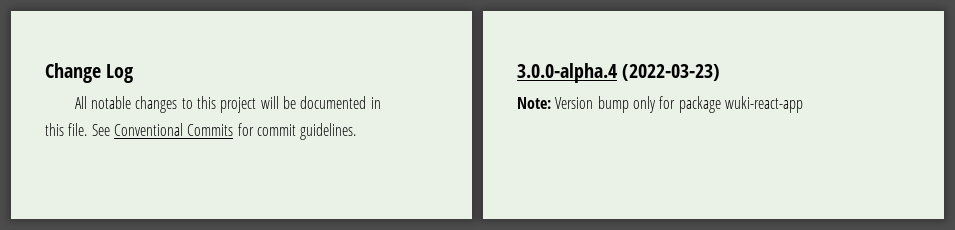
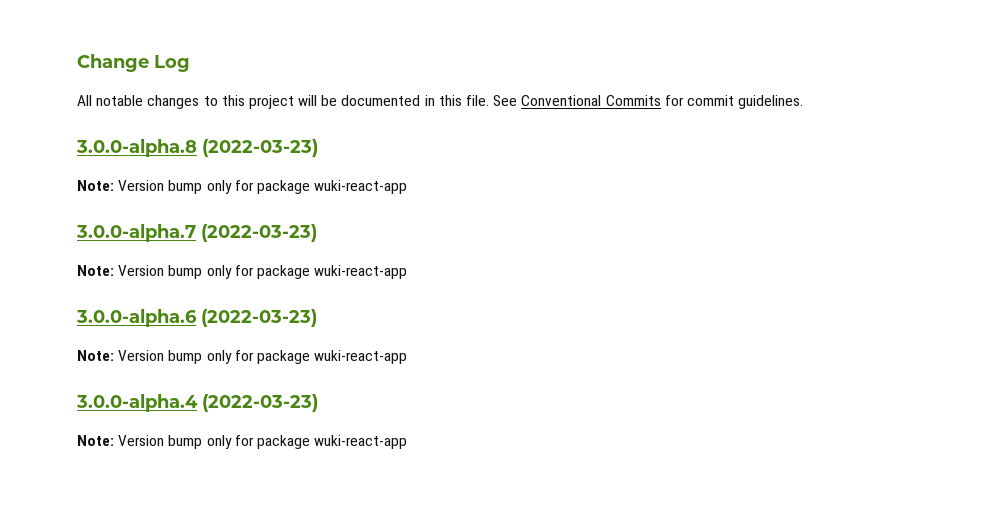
(357, 131) none -> [76,139,318,157] [77,180,408,194] [76,224,317,242] [77,265,408,279] [76,309,317,327] [77,350,408,364] // 3.0.0-alpha.8 (2022-03-23) // Note: Version bump only for package wuki-react-app // 3.0.0-alpha.7 (2022-03-23) // Note: Version bump only for package wuki-react-app // 3.0.0-alpha.6 (2022-03-23) // Note: Version bump only for package wuki-react-app

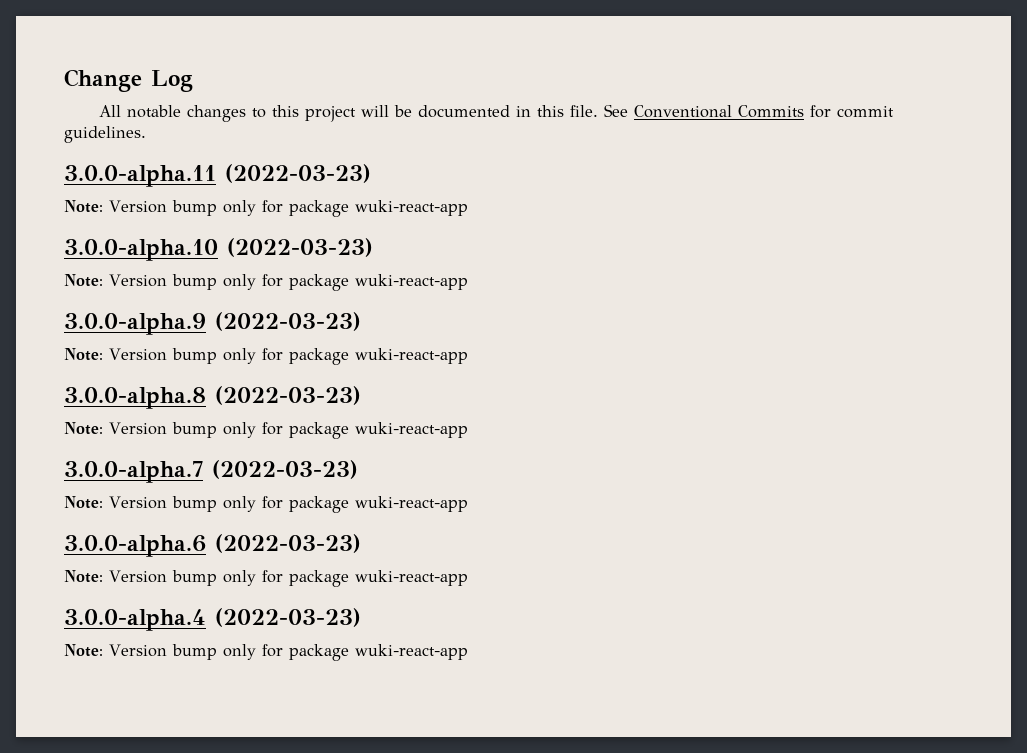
(804, 102) none -> [64,164,371,187] [64,200,468,217] [64,238,373,261] [64,274,468,291] [64,312,361,335] [64,348,468,365] // 3.0.0-alpha.11 (2022-03-23) // Note: Version bump only for package wuki-react-app // 3.0.0-alpha.10 (2022-03-23) // Note: Version bump only for package wuki-react-app // 3.0.0-alpha.9 (2022-03-23) // Note: Version bump only for package wuki-react-app

